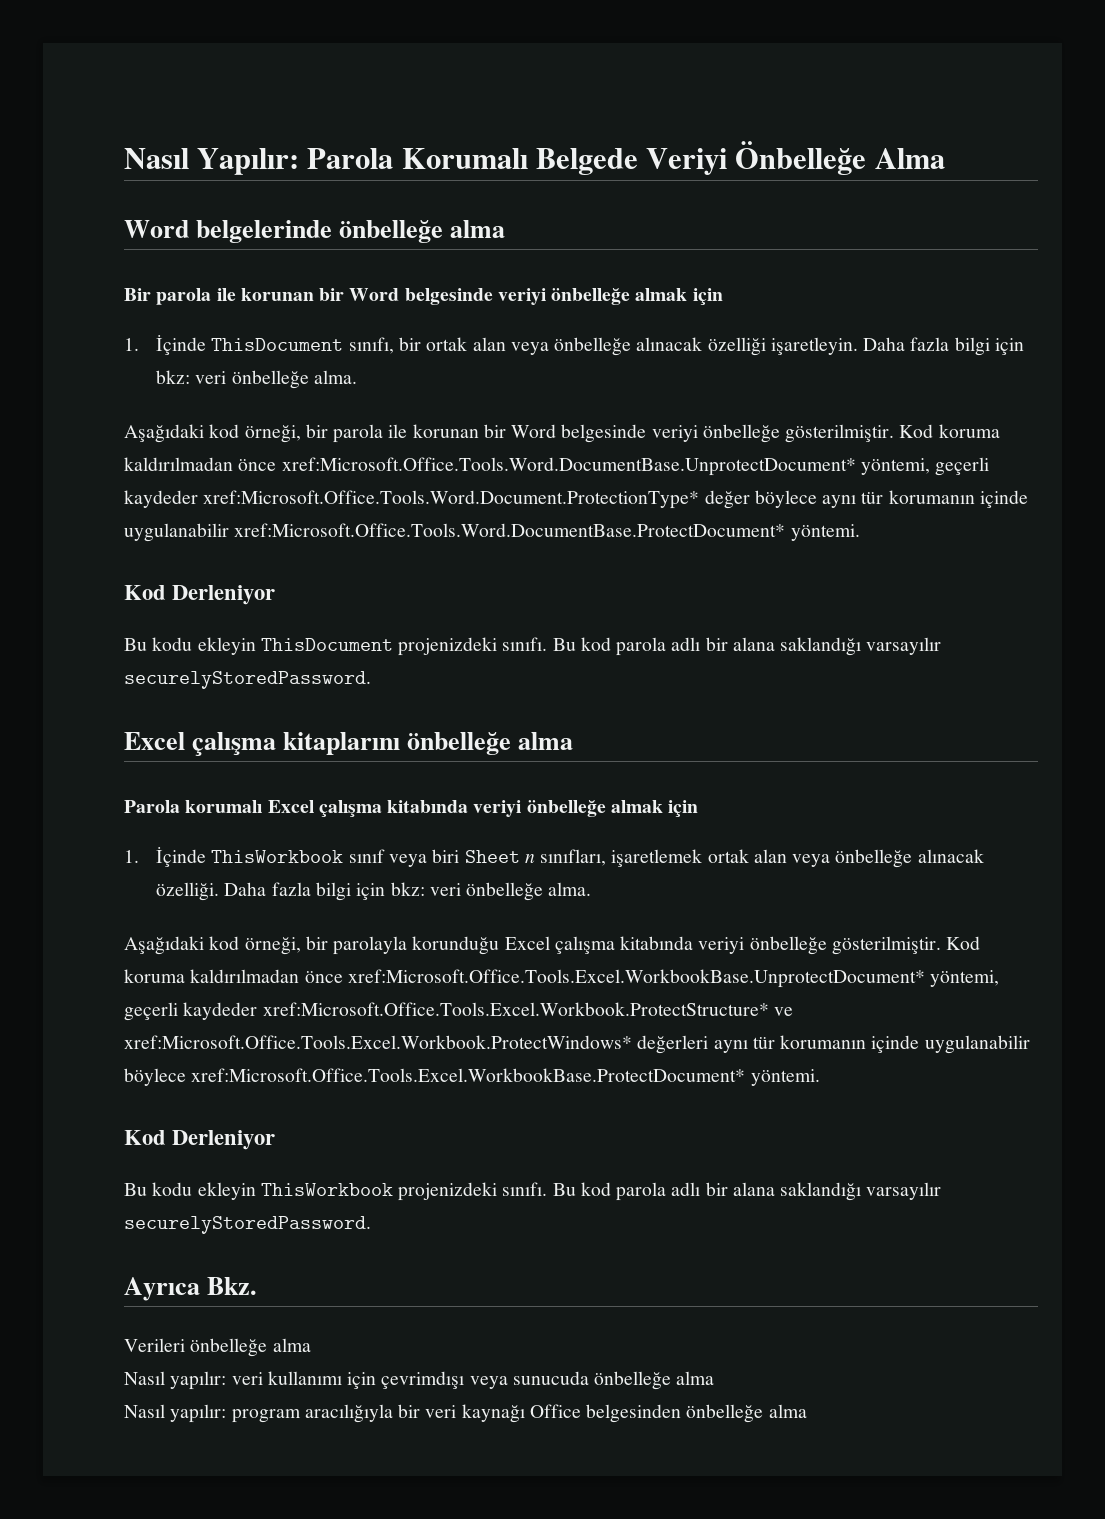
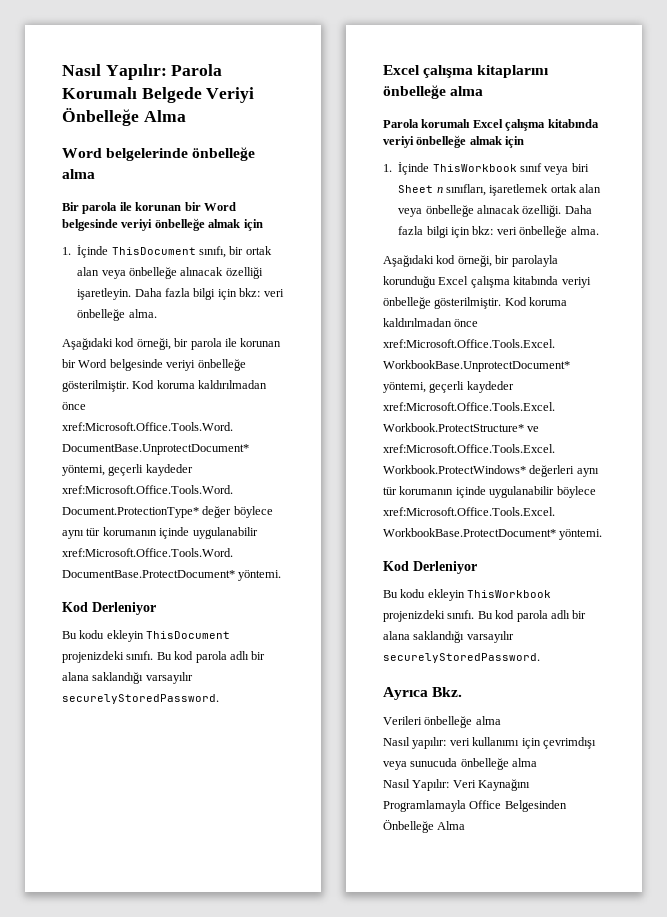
[170,1404,807,1423] yapılır: program aracılığıyla bir veri kaynağı Office belgesinden önbelleğe alma -> [412,779,531,791] [383,800,567,812] [383,820,466,833] Yapılır: Veri Kaynağını Programlamayla Office Belgesinden Önbelleğe Alma

